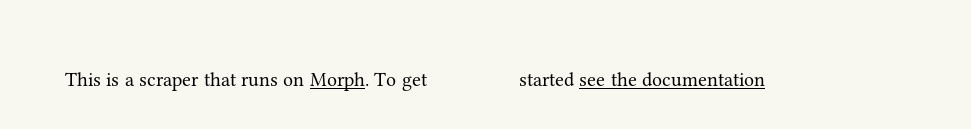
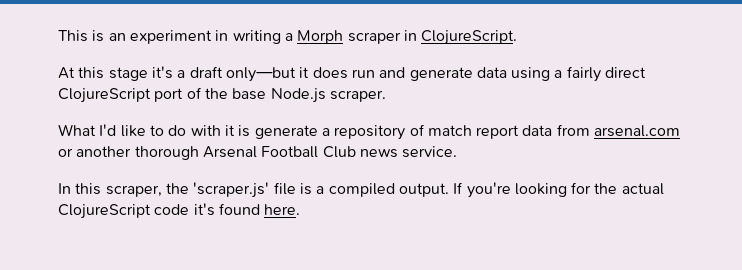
[124,72,766,91] a scraper that runs on Morph. To get started see the documentation -> [108,30,518,45] [58,66,647,82] [58,87,386,103] [58,124,681,140] [58,146,458,160] [58,182,664,198] [58,203,301,219] an experiment in writing a Morph scraper in ClojureScript. // At this stage it's a draft only—but it does run and generate data using a fairly direct ClojureScript port of the base Node.js scraper. // What I'd like to do with it is generate a repository of match report data from arsenal.com or another thorough Arsenal Football Club news service. // In this scraper, the 'scraper.js' file is a compiled output. If you're looking for the actual ClojureScript code it's found here.

